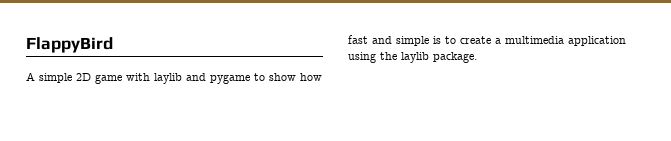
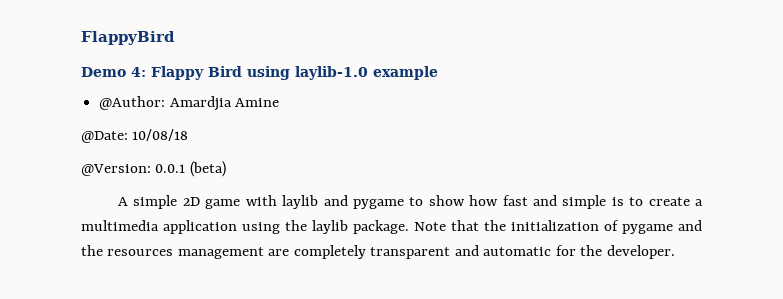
(113, 45) none -> [81,66,438,80] [99,96,280,111] [81,129,189,143] [81,161,226,177] // Demo 4: Flappy Bird using laylib-1.0 example // @Author: Amardjia Amine // @Date: 10/08/18 // @Version: 0.0.1 (beta)
(477, 57) none -> [414,220,702,234] [81,245,675,259] Note that the initialization of pygame and the resources management are completely transparent and automatic for the developer.

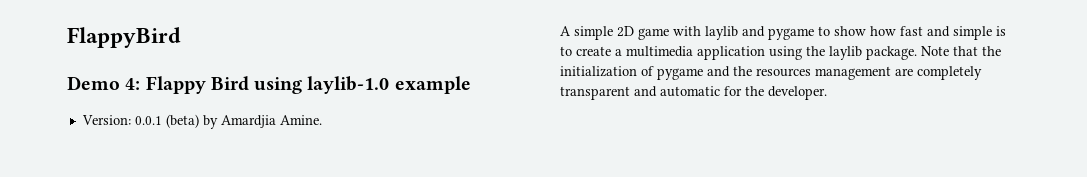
[99,96,280,111] [81,129,189,143] [81,164,151,176] @Author: Amardjia Amine // @Date: 10/08/18 // @Version: -> [81,115,131,125] Version:
(226, 169) none -> [202,115,322,129] by Amardjia Amine.

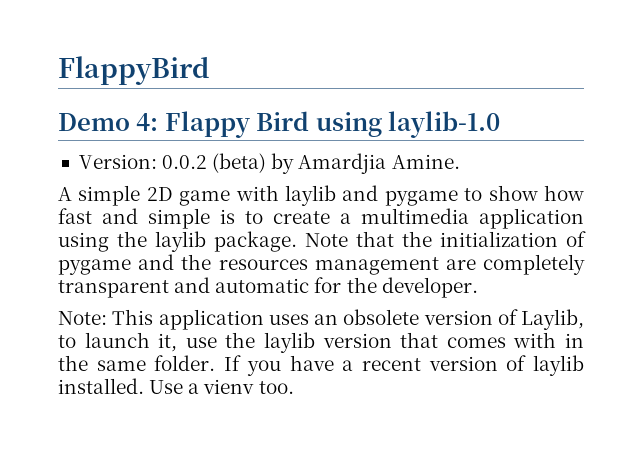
[394,76,471,94] example -> (501, 124) none
[134,116,162,125] 0.0.1 -> [162,155,208,169] 0.0.2
(827, 93) none -> [58,309,584,330] [58,332,585,353] [58,355,584,376] [58,378,294,394] // Note: This application uses an obsolete version of Laylib, to launch it, use the laylib version that comes with in the same folder. If you have a recent version of laylib installed. Use a vienv too.

